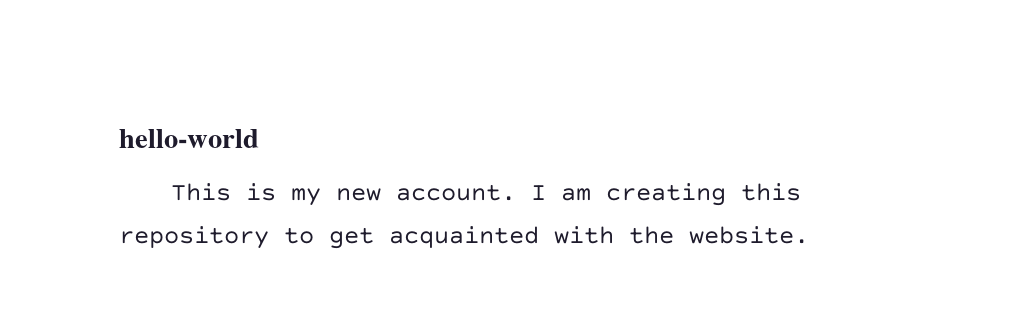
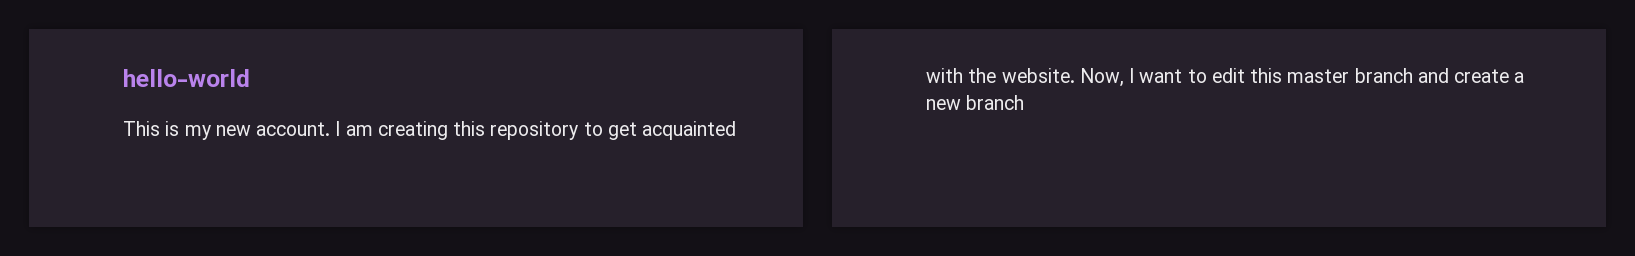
(809, 235) none -> [1079,68,1525,87] [926,95,1025,110] Now, I want to edit this master branch and create a new branch

